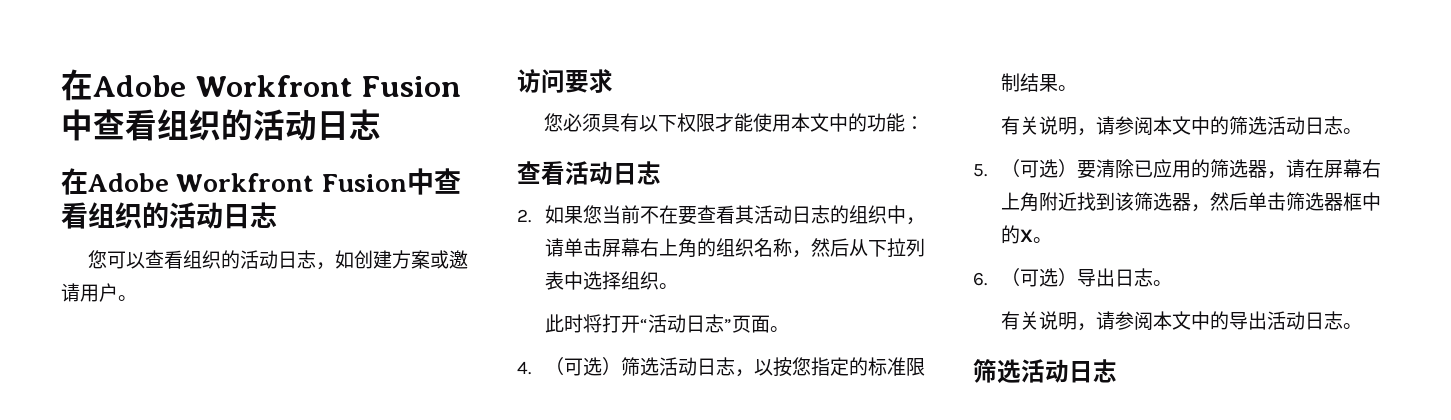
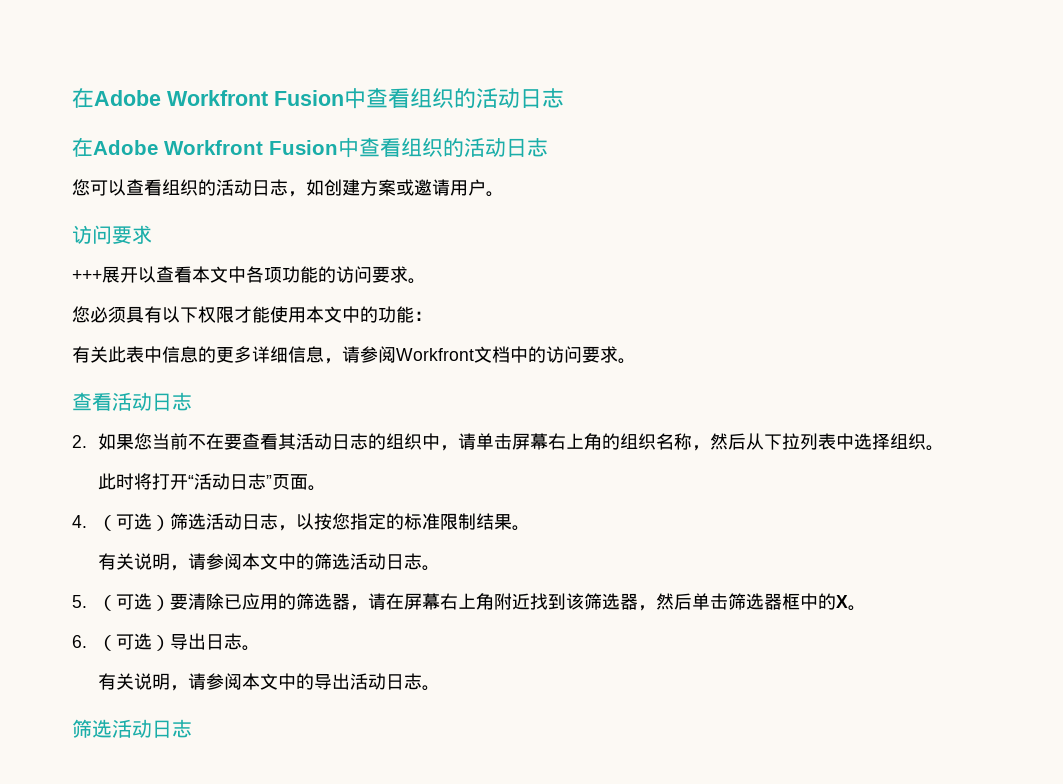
(613, 81) none -> [72,266,426,284] // +++展开以查看本文中各项功能的访问要求。
(925, 123) none -> [72,346,636,364] // 有关此表中信息的更多详细信息，请参阅Workfront文档中的访问要求。

